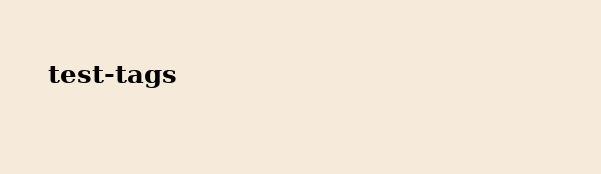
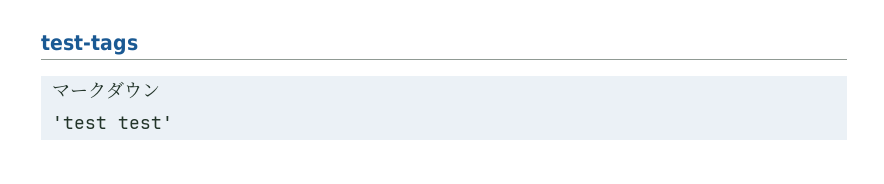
(177, 77) none -> [51,81,160,99] [51,116,173,129] // マークダウン // 'test test'

